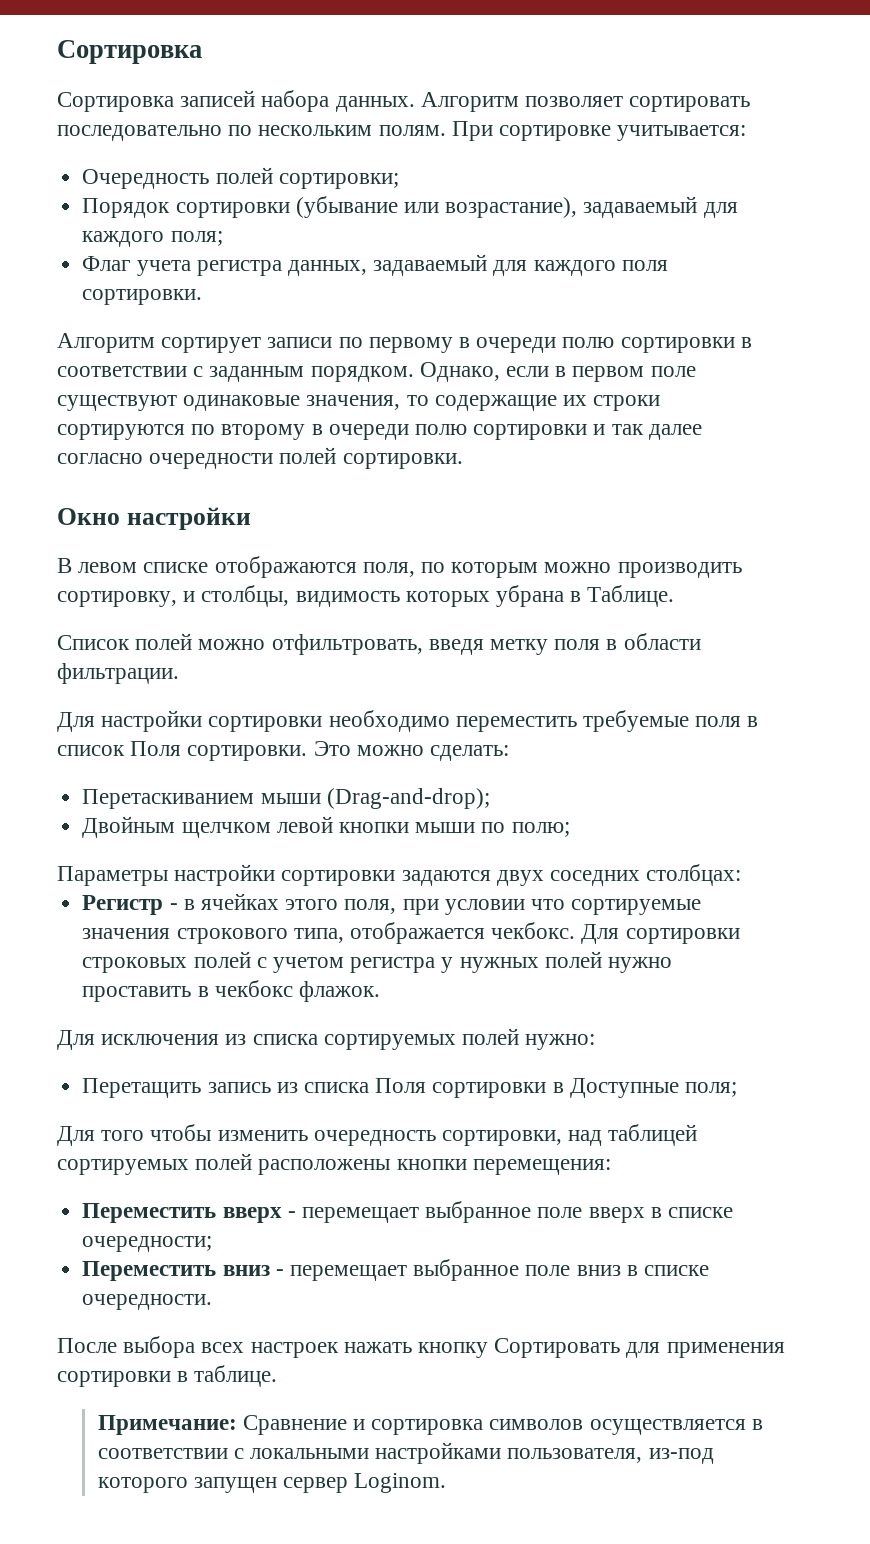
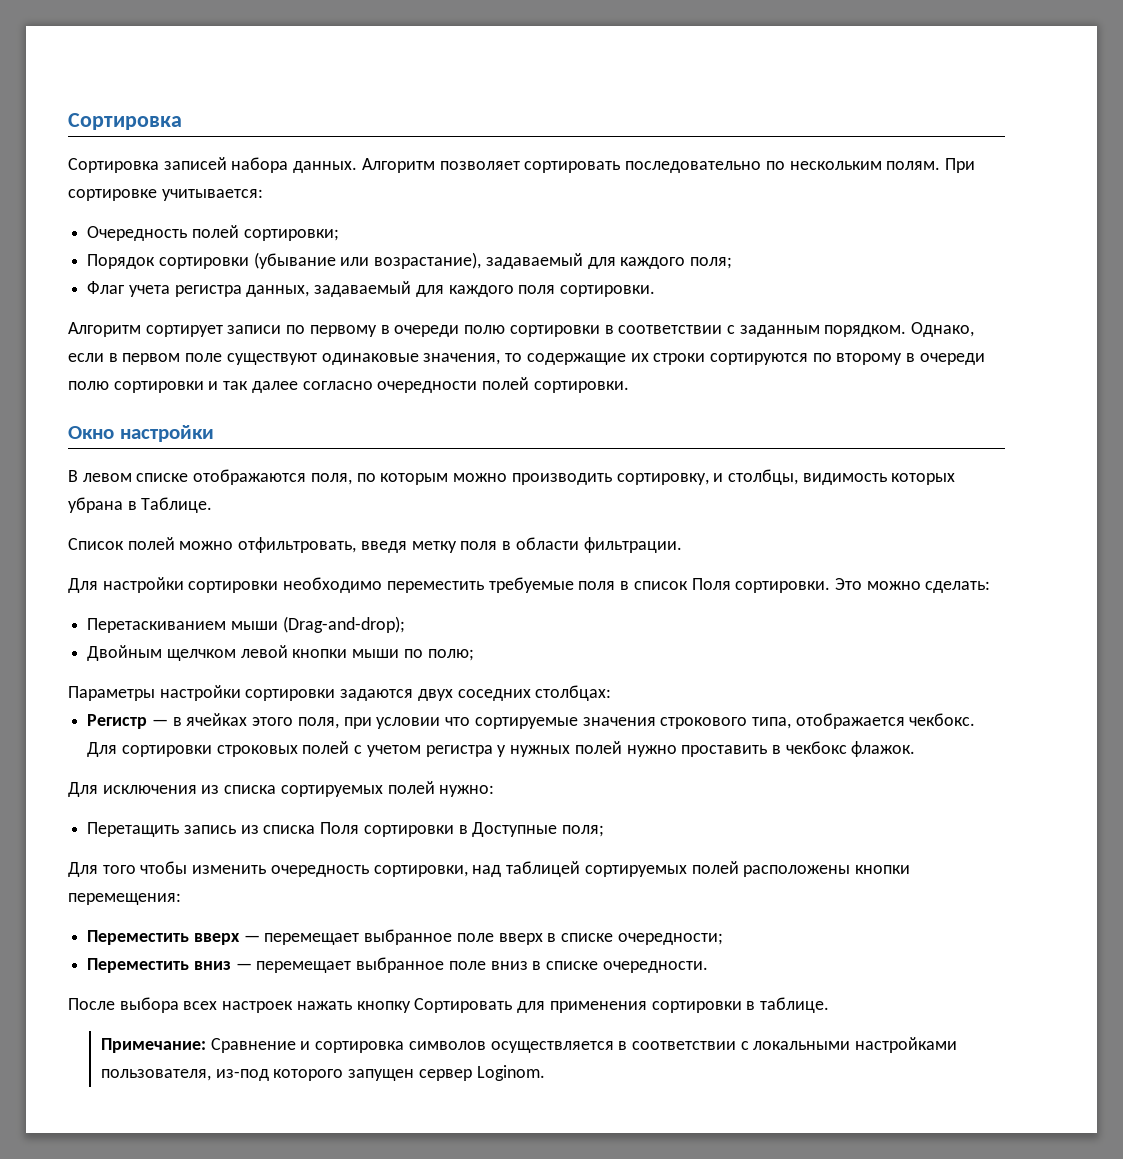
[169,903,178,910] - -> [151,719,168,726] —
[287,1211,296,1218] - -> [243,935,260,942] —
[275,1269,284,1276] - -> [235,963,252,970] —

